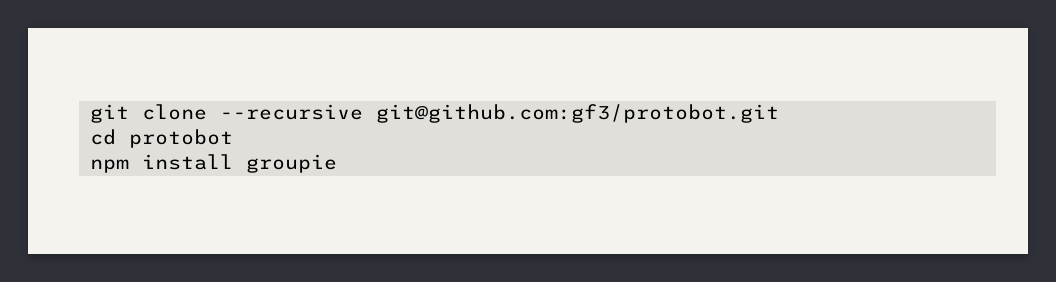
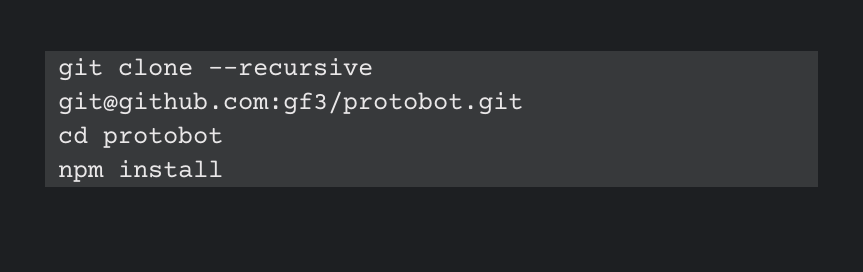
[246,154,338,173] groupie -> (223, 169) none

